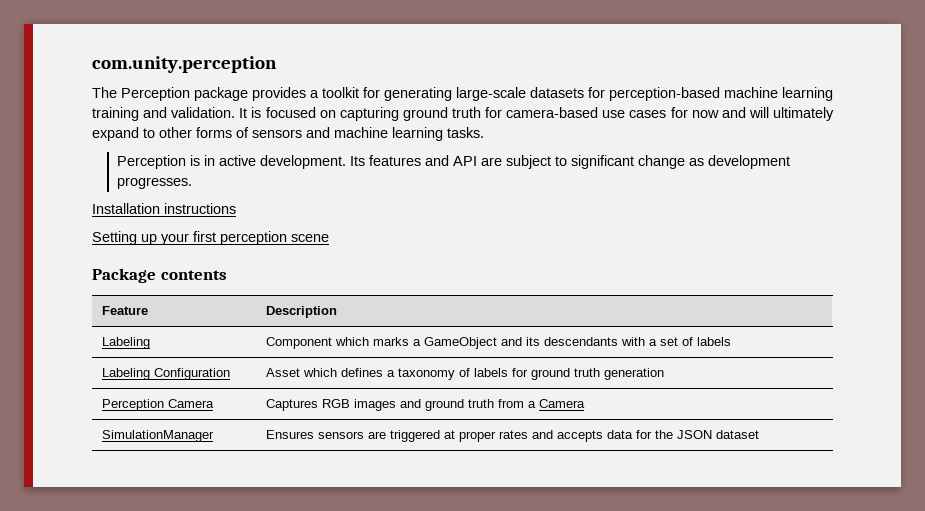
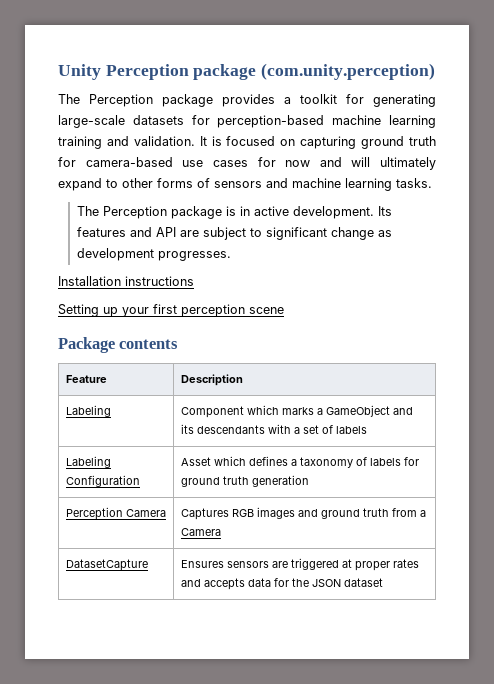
[92,56,277,73] com.unity.perception -> [58,63,436,80] Unity Perception package (com.unity.perception)
[116,155,186,169] Perception -> [77,206,223,219] The Perception package
[101,430,214,442] SimulationManager -> [65,559,148,571] DatasetCapture

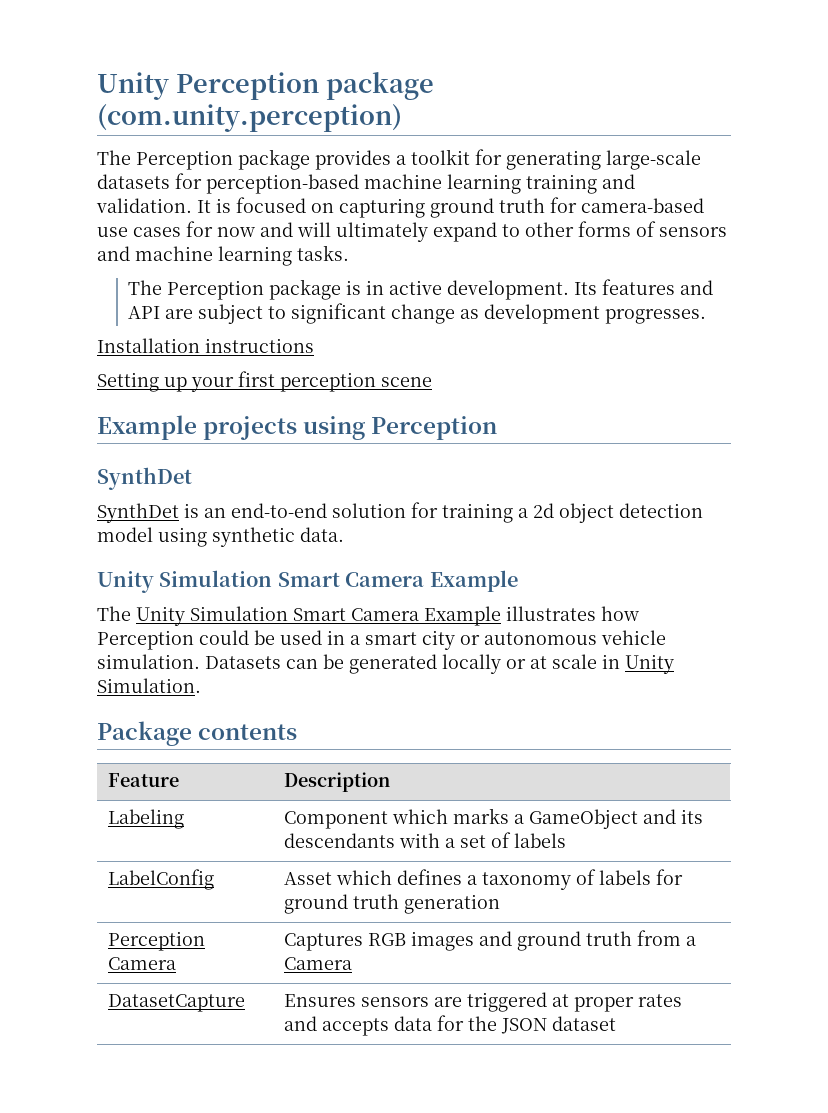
(284, 310) none -> [97,415,498,440] [97,467,192,490] [97,502,703,523] [97,527,344,547] [97,570,518,593] [97,606,639,626] [97,630,666,650] [97,654,674,674] [97,678,201,693] // Example projects using Perception // SynthDet // SynthDet is an end-to-end solution for training a 2d object detection model using synthetic data. // Unity Simulation Smart Camera Example // The Unity Simulation Smart Camera Example illustrates how Perception could be used in a smart city or autonomous vehicle simulation. Datasets can be generated locally or at scale in Unity Simulation.
[65,456,111,468] [65,475,140,487] Labeling Configuration -> [108,869,215,890] LabelConfig

